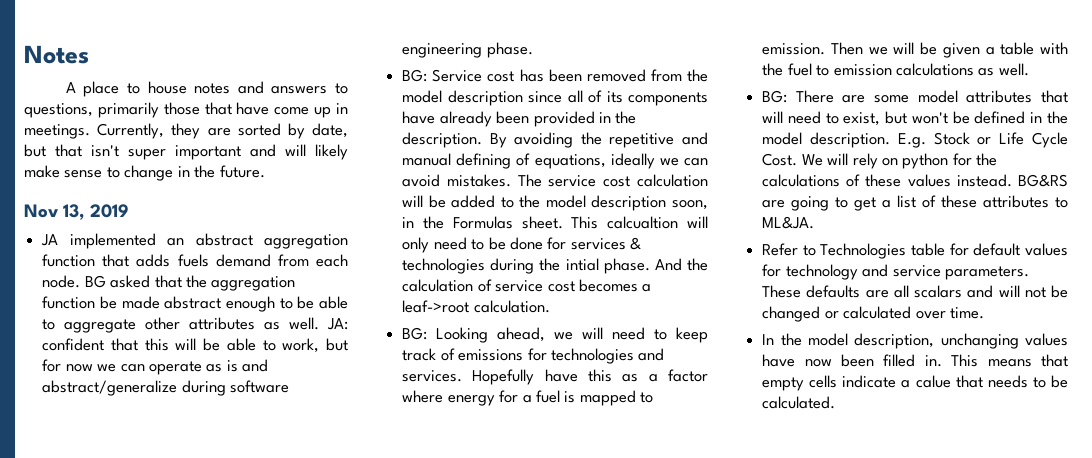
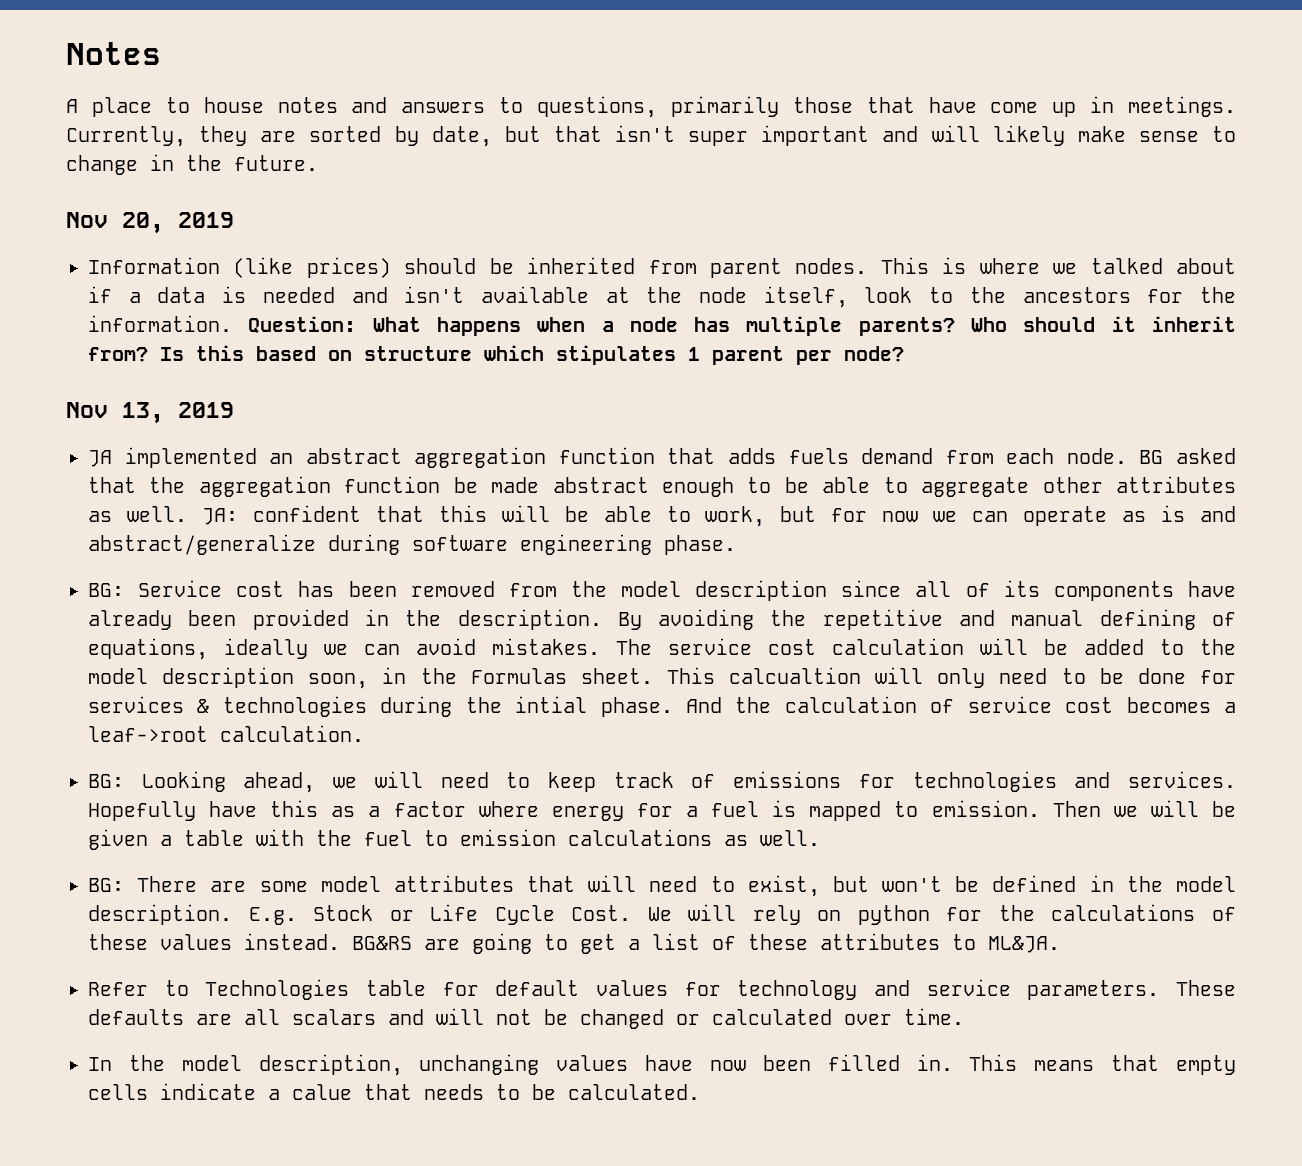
(265, 171) none -> [66,212,234,234] [88,257,1236,278] [88,286,1237,308] [88,315,1236,336] [88,345,904,365] // Nov 20, 2019 // Information (like prices) should be inherited from parent nodes. This is where we talked about if a data is needed and isn't available at the node itself, look to the ancestors for the information. Question: What happens when a node has multiple parents? Who should it inherit from? Is this based on structure which stipulates 1 parent per node?

